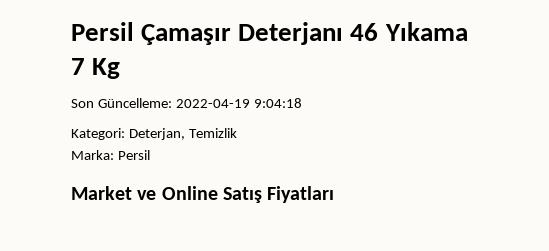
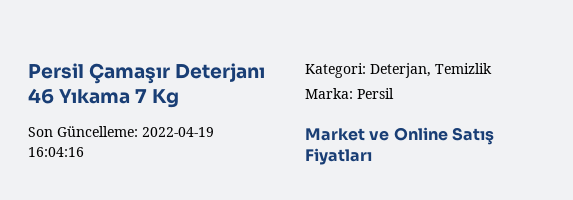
[253,98,302,108] 9:04:18 -> [28,147,84,157] 16:04:16

